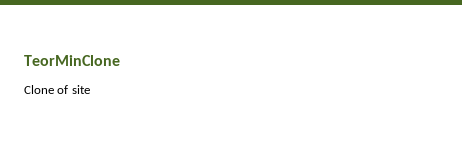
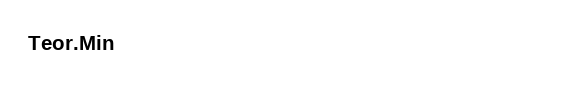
[24,55,120,66] [24,85,90,94] TeorMinClone // Clone of site -> [28,35,115,50] Teor.Min

